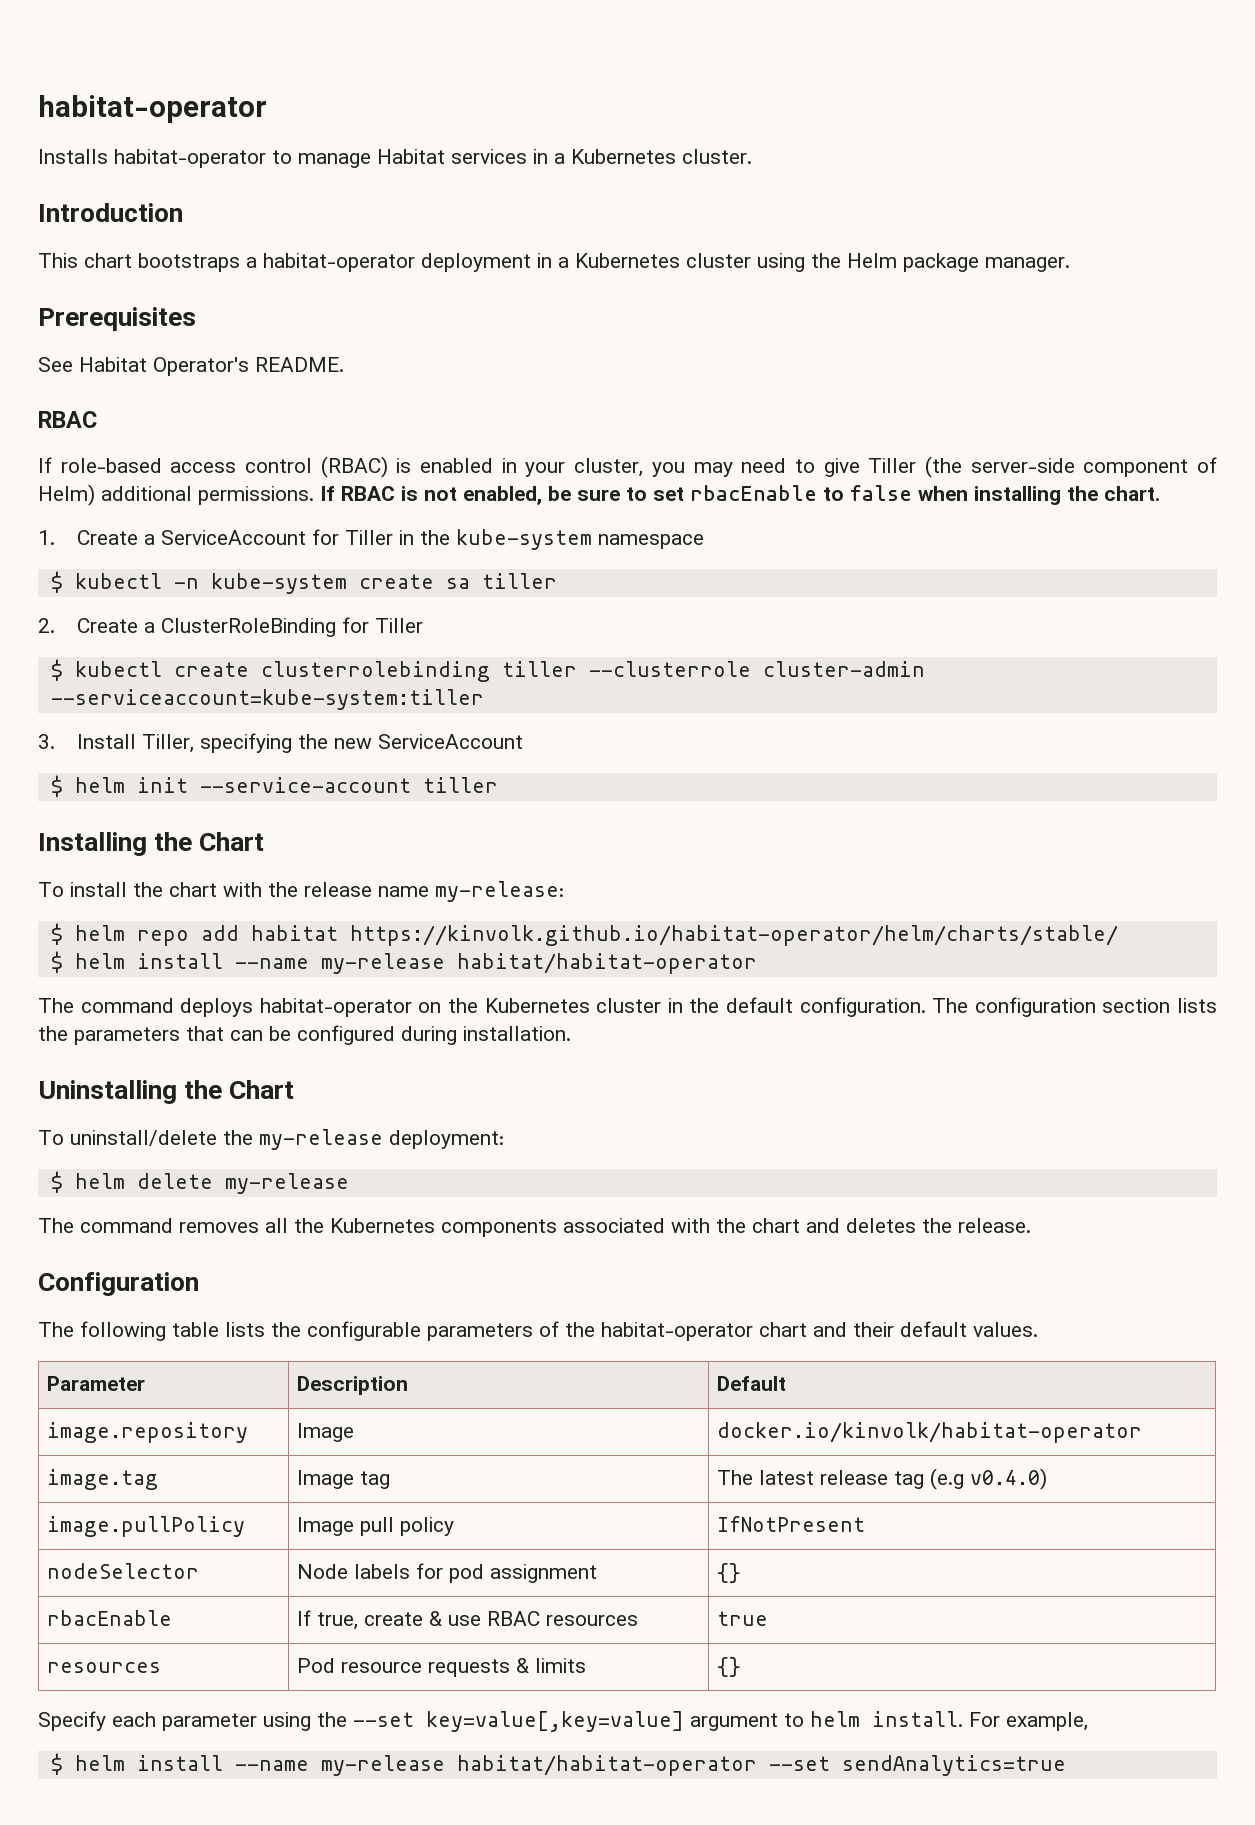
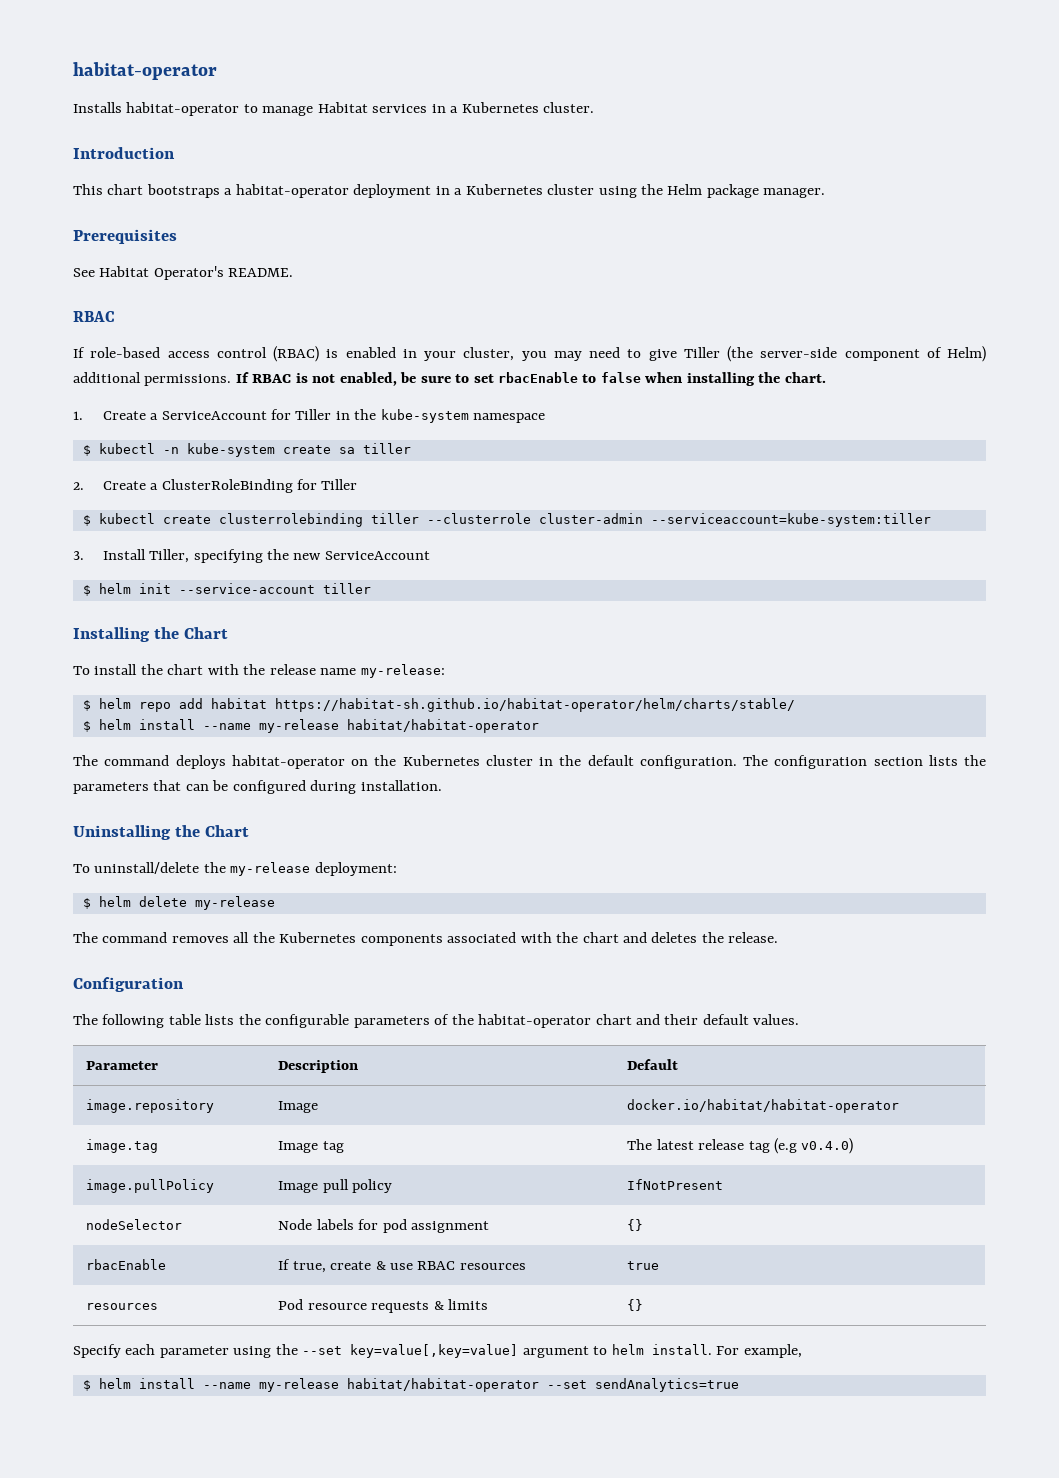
[349,925,1118,946] https://kinvolk.github.io/habitat-operator/helm/charts/stable/ -> [274,698,795,712] https://habitat-sh.github.io/habitat-operator/helm/charts/stable/
[716,1422,1142,1443] docker.io/kinvolk/habitat-operator -> [627,1099,900,1113] docker.io/habitat/habitat-operator

